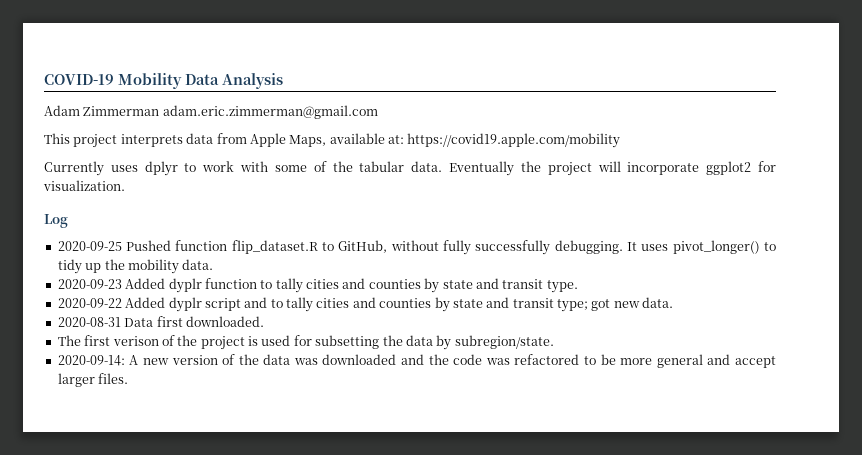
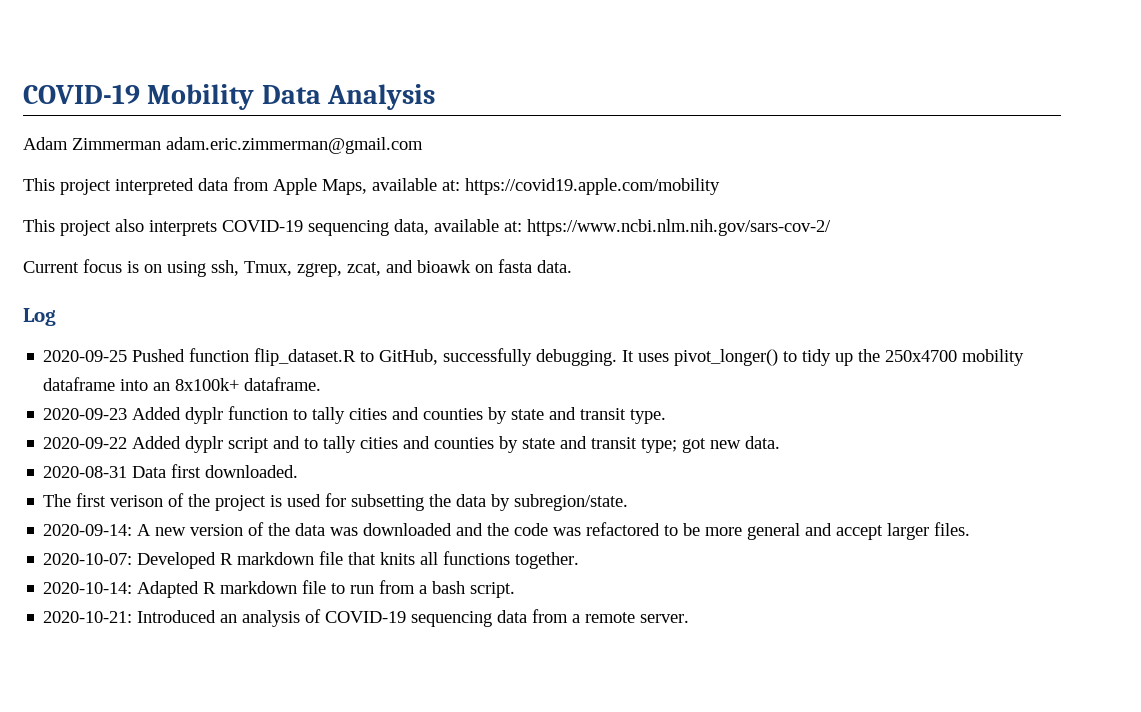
[120,134,183,147] interprets -> [115,178,194,195] interpreted
[44,161,776,176] [43,180,125,191] Currently uses dplyr to work with some of the tabular data. Eventually the project will incorporate ggplot2 for visualization. -> [23,219,831,236] [23,259,572,277] This project also interprets COVID-19 sequencing data, available at: https://www.ncbi.nlm.nih.gov/sars-cov-2/ // Current focus is on using ssh, Tmux, zgrep, zcat, and bioawk on fasta data.
[390,240,472,255] without fully -> (439, 357) none
[127,259,214,274] mobility data. -> [885,349,1025,366] [43,377,322,391] 250x4700 mobility dataframe into an 8x100k+ dataframe.
(129, 378) none -> [43,551,580,569] [43,580,516,598] [43,609,690,627] // 2020-10-07: Developed R markdown file that knits all functions together. // 2020-10-14: Adapted R markdown file to run from a bash script. // 2020-10-21: Introduced an analysis of COVID-19 sequencing data from a remote server.

